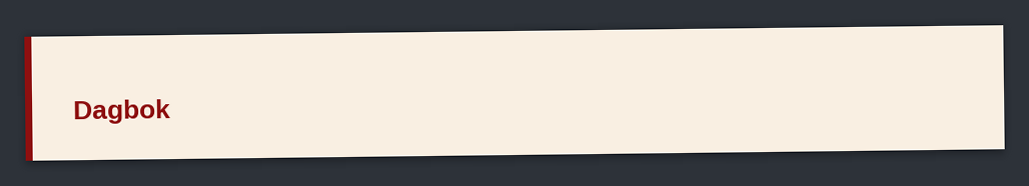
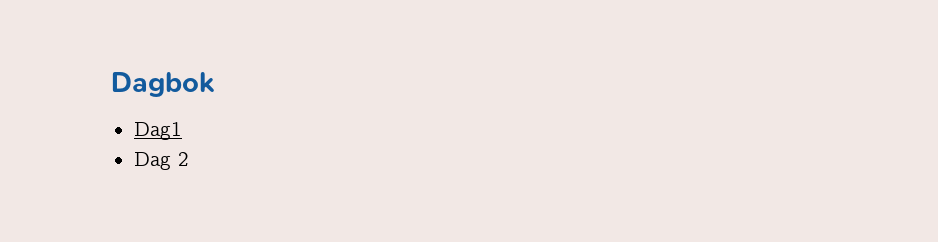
(171, 112) none -> [133,122,182,140] [133,152,189,170] // Dag1 // Dag 2

